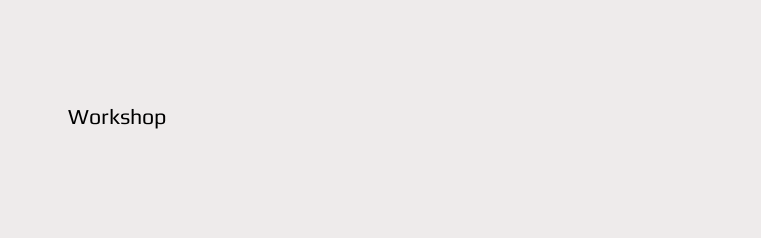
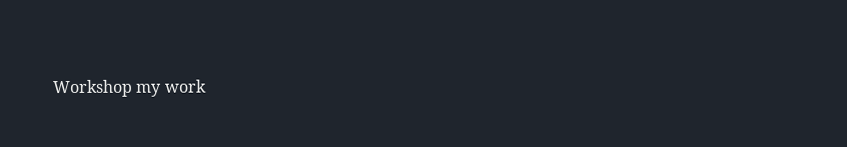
(166, 118) none -> [136,79,207,97] my work

